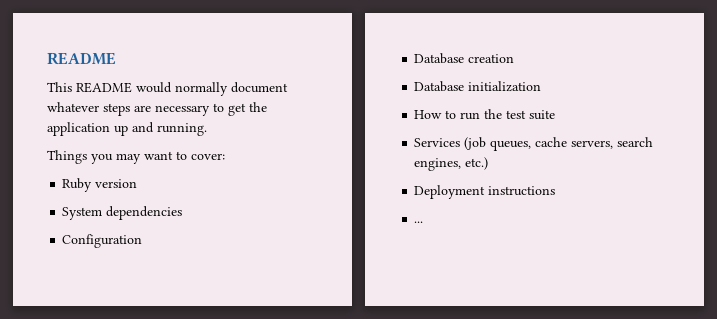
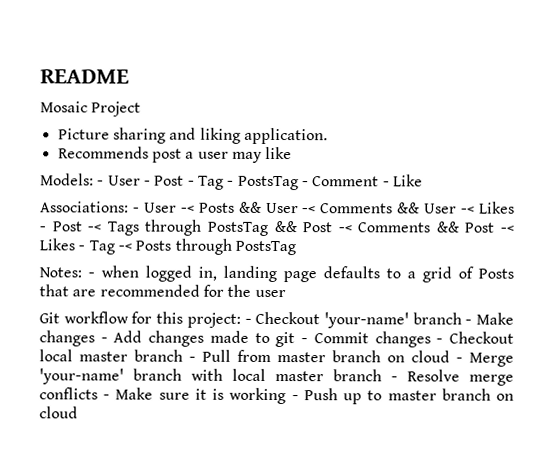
[47,82,288,96] [47,102,267,116] [47,122,207,136] [47,150,225,164] [62,178,138,192] [62,206,183,220] [62,234,143,248] [414,53,515,64] [414,81,542,92] [414,109,556,120] [414,137,654,151] [414,157,489,171] [414,185,556,199] [414,221,424,223] This README would normally document whatever steps are necessary to get the application up and running. // Things you may want to cover: // Ruby version // System dependencies // Configuration // Database creation // Database initialization // How to run the test suite // Services (job queues, cache servers, search engines, etc.) // Deployment instructions // ... -> [40,101,142,117] [57,127,328,145] [57,146,293,163] [40,173,423,191] [40,201,516,214] [39,219,515,236] [39,238,296,256] [39,265,514,283] [39,284,286,298] [39,311,514,329] [39,330,514,348] [39,349,514,367] [39,368,514,386] [39,387,514,405] [39,406,78,419] Mosaic Project // Picture sharing and liking application. // Recommends post a user may like // Models: - User - Post - Tag - PostsTag - Comment - Like // Associations: - User -< Posts && User -< Comments && User -< Likes - Post -< Tags through PostsTag && Post -< Comments && Post -< Likes - Tag -< Posts through PostsTag // Notes: - when logged in, landing page defaults to a grid of Posts that are recommended for the user // Git workflow for this project: - Checkout 'your-name' branch - Make changes - Add changes made to git - Commit changes - Checkout local master branch - Pull from master branch on cloud - Merge 'your-name' branch with local master branch - Resolve merge conflicts - Make sure it is working - Push up to master branch on cloud

